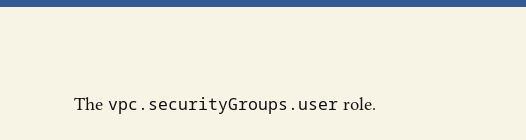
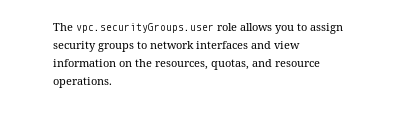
[343,97,376,110] role. -> [217,23,343,34] [53,41,300,52] [53,59,320,70] [53,77,112,88] role allows you to assign security groups to network interfaces and view information on the resources, quotas, and resource operations.

